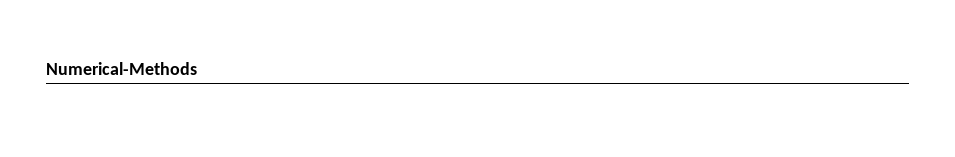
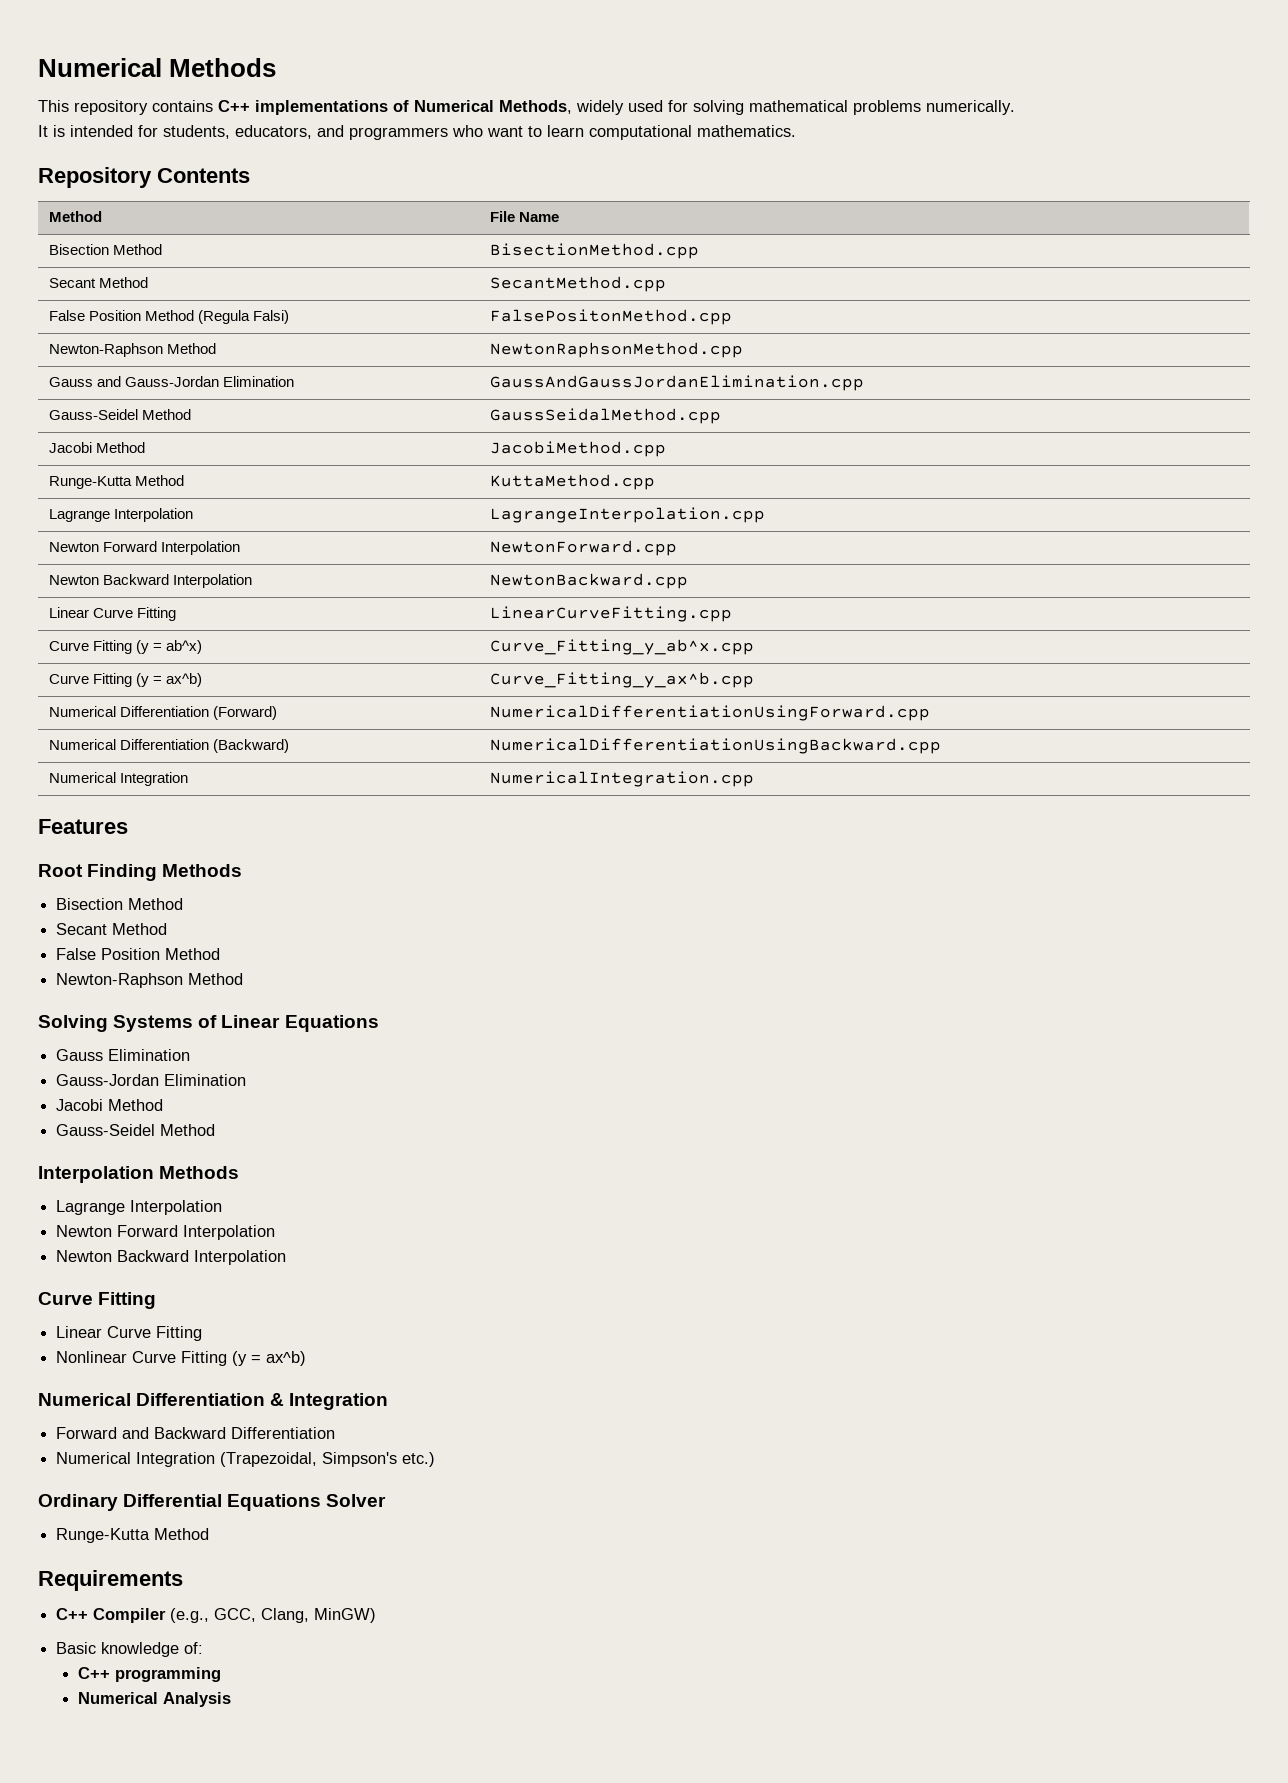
[46,62,197,75] Numerical-Methods -> [38,58,277,77] [38,100,1015,115] [38,125,796,140] [38,167,250,188] [48,211,102,222] [489,211,559,222] [48,244,162,255] [489,243,699,259] [48,277,148,288] [489,276,666,292] [48,310,290,324] [489,309,732,325] [48,343,216,357] [489,342,743,358] [48,376,294,387] [489,375,864,391] [48,409,191,420] [489,408,721,424] [48,442,145,453] [489,441,666,457] [48,475,184,489] [489,474,655,490] [48,508,193,522] [489,507,765,523] [48,541,240,555] [489,540,677,556] [48,574,252,588] [489,573,688,589] [48,607,176,621] [489,606,732,622] [48,640,203,654] [489,639,754,655] [48,673,203,687] [489,672,754,688] [48,706,277,720] [489,705,930,721] [48,739,289,753] [489,738,941,754] [48,772,188,786] [489,771,754,787] [38,819,128,834] [38,864,243,881] [56,898,184,910] [56,923,168,935] [56,948,221,960] [56,973,244,988] [38,1015,379,1032] [56,1049,191,1061] [56,1074,247,1086] [56,1099,164,1111] [56,1124,216,1136] [38,1166,240,1183] [56,1200,223,1215] [56,1225,276,1240] [56,1250,287,1265] [38,1292,157,1309] [56,1326,203,1341] [56,1351,307,1366] [38,1393,389,1410] [56,1427,336,1439] [56,1452,436,1467] [38,1494,387,1511] [56,1528,210,1543] [38,1570,183,1591] [56,1608,377,1623] [56,1642,204,1657] [78,1667,222,1682] [78,1692,232,1707] Numerical Methods // This repository contains C++ implementations of Numerical Methods, widely used for solving mathematical problems numerically. // It is intended for students, educators, and programmers who want to learn computational mathematics. // Repository Contents // Method | File Name // Bisection Method | BisectionMethod.cpp // Secant Method | SecantMethod.cpp // False Position Method (Regula Falsi) | FalsePositonMethod.cpp // Newton-Raphson Method | NewtonRaphsonMethod.cpp // Gauss and Gauss-Jordan Elimination | GaussAndGaussJordanElimination.cpp // Gauss-Seidel Method | GaussSeidalMethod.cpp // Jacobi Method | JacobiMethod.cpp // Runge-Kutta Method | KuttaMethod.cpp // Lagrange Interpolation | LagrangeInterpolation.cpp // Newton Forward Interpolation | NewtonForward.cpp // Newton Backward Interpolation | NewtonBackward.cpp // Linear Curve Fitting | LinearCurveFitting.cpp // Curve Fitting (y = ab^x) | Curve_Fitting_y_ab^x.cpp // Curve Fitting (y = ax^b) | Curve_Fitting_y_ax^b.cpp // Numerical Differentiation (Forward) | NumericalDifferentiationUsingForward.cpp // Numerical Differentiation (Backward) | NumericalDifferentiationUsingBackward.cpp // Numerical Integration | NumericalIntegration.cpp // Features // Root Finding Methods // Bisection Method // Secant Method // False Position Method // Newton-Raphson Method // Solving Systems of Linear Equations // Gauss Elimination // Gauss-Jordan Elimination // Jacobi Method // Gauss-Seidel Method // Interpolation Methods // Lagrange Interpolation // Newton Forward Interpolation // Newton Backward Interpolation // Curve Fitting // Linear Curve Fitting // Nonlinear Curve Fitting (y = ax^b) // Numerical Differentiation & Integration // Forward and Backward Differentiation // Numerical Integration (Trapezoidal, Simpson's etc.) // Ordinary Differential Equations Solver // Runge-Kutta Method // Requirements // C++ Compiler (e.g., GCC, Clang, MinGW) // Basic knowledge of: // C++ programming // Numerical Analysis

